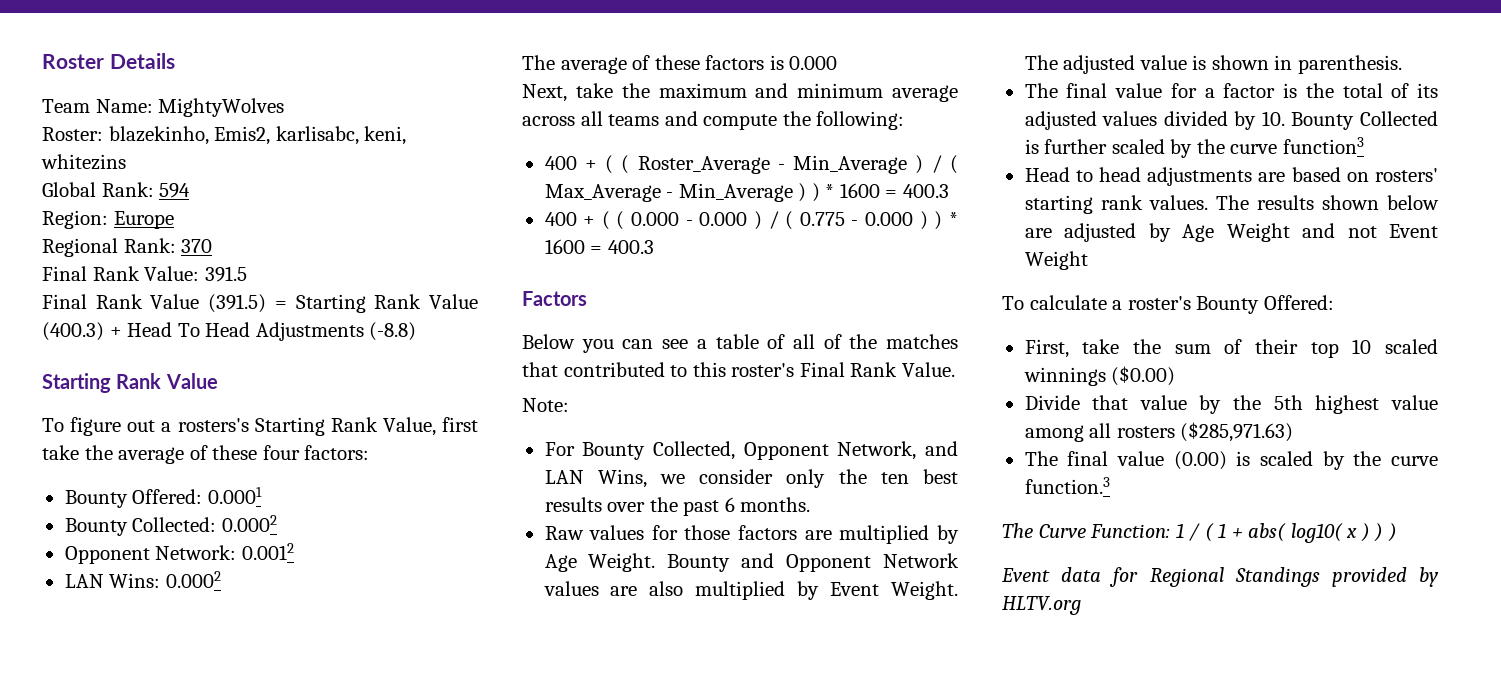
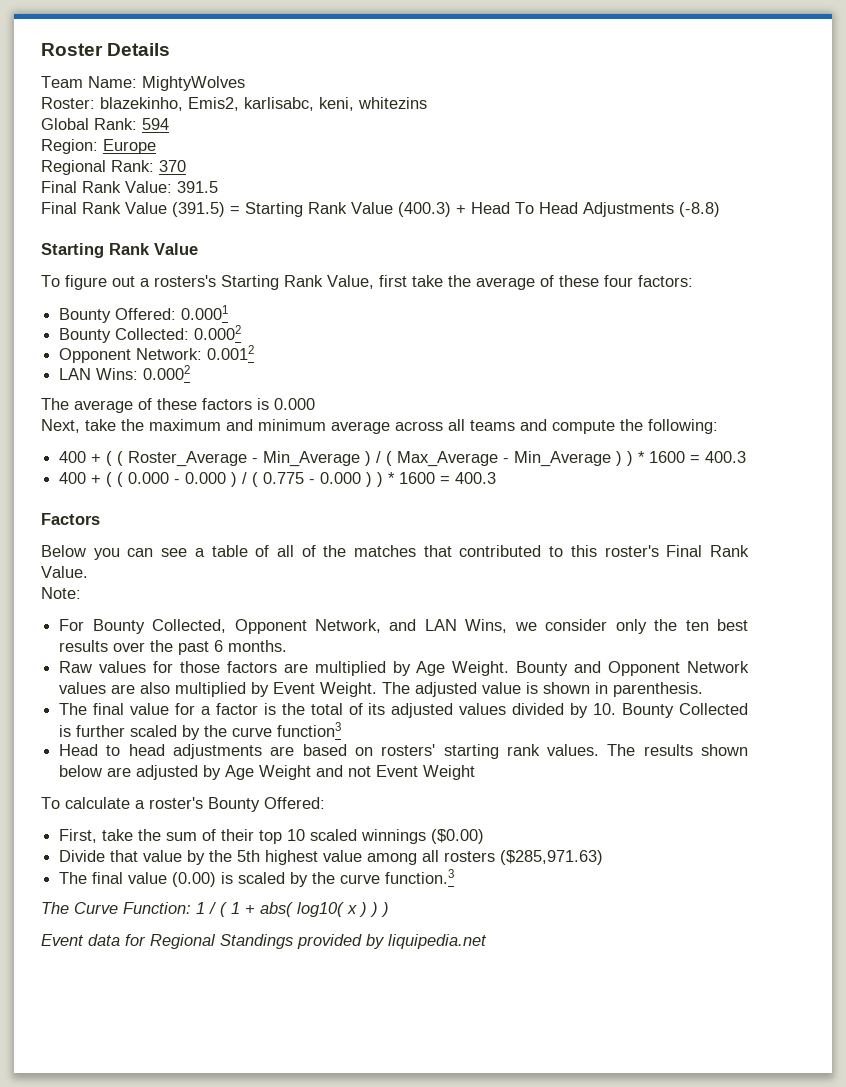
[1002,596,1081,615] HLTV.org -> [388,934,487,949] liquipedia.net

